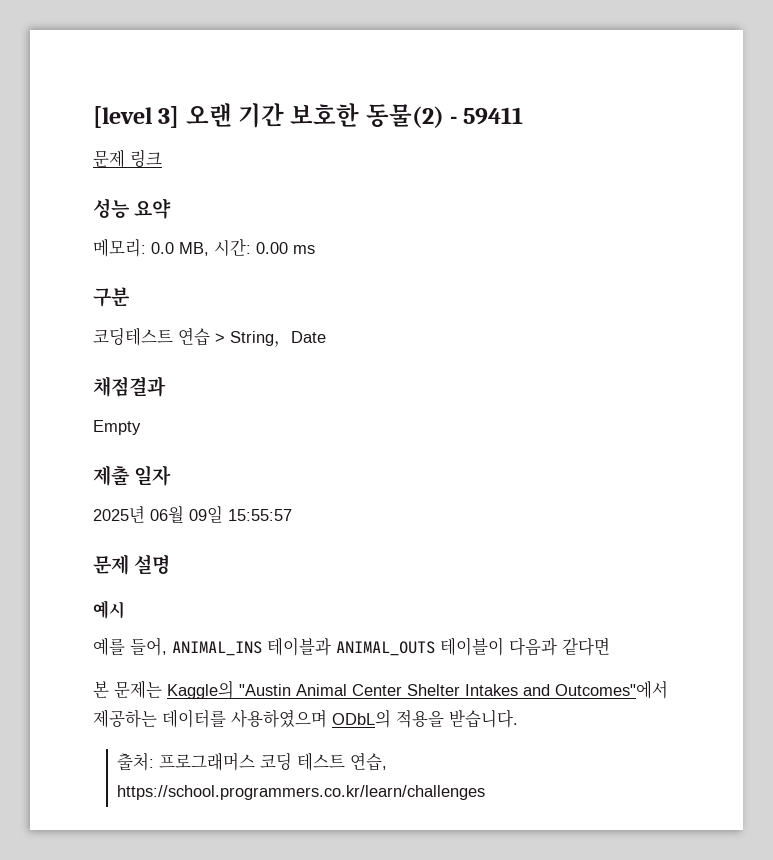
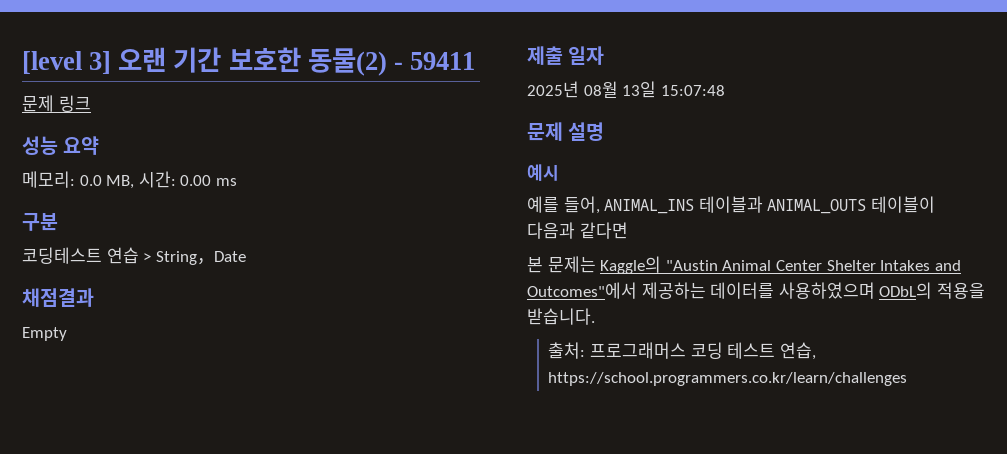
[150,506,292,523] 06월 09일 15:55:57 -> [583,81,725,98] 08월 13일 15:07:48

